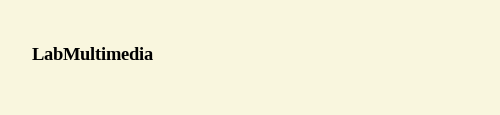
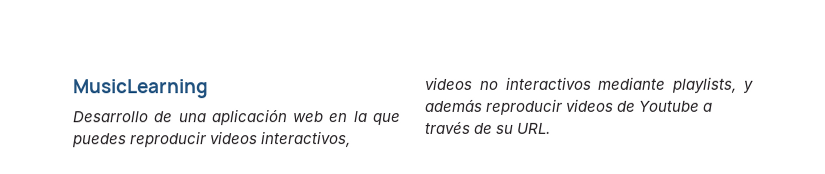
[32,47,153,60] LabMultimedia -> [72,79,209,99] [73,109,401,126] [72,131,352,148] [424,76,754,94] [425,98,714,115] [425,120,552,134] MusicLearning // Desarrollo de una aplicación web en la que puedes reproducir videos interactivos, videos no interactivos mediante playlists, y además reproducir videos de Youtube a través de su URL.

